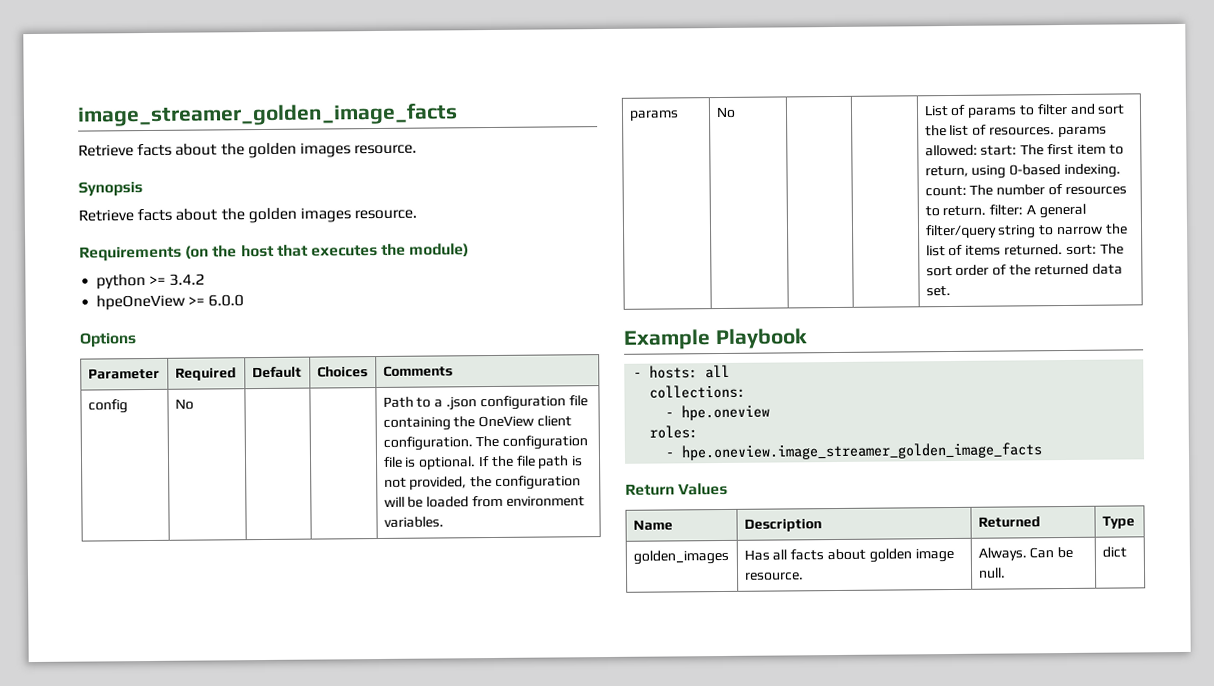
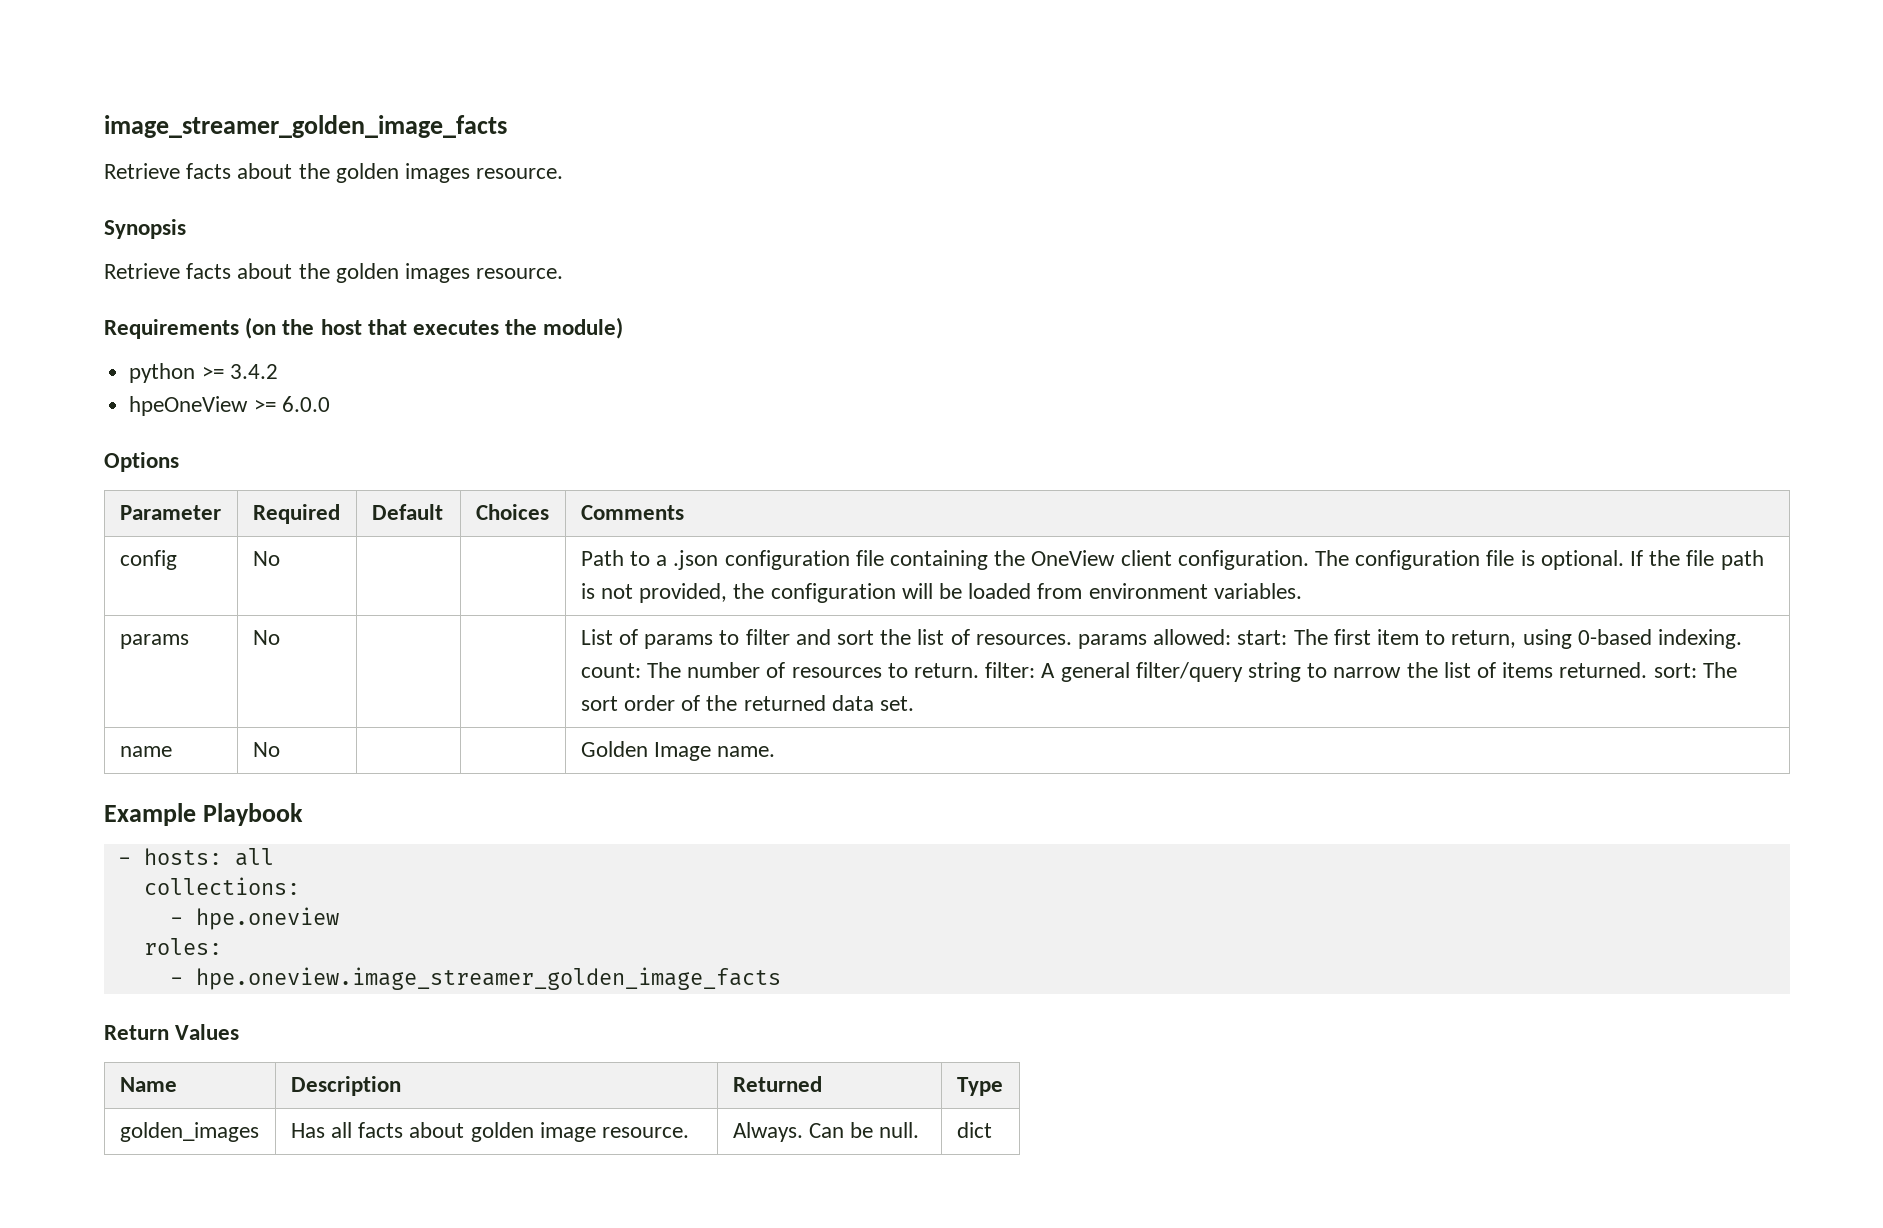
(951, 291) none -> [119,746,172,757] [252,742,280,757] [580,741,776,761] // name | No | | | Golden Image name.

